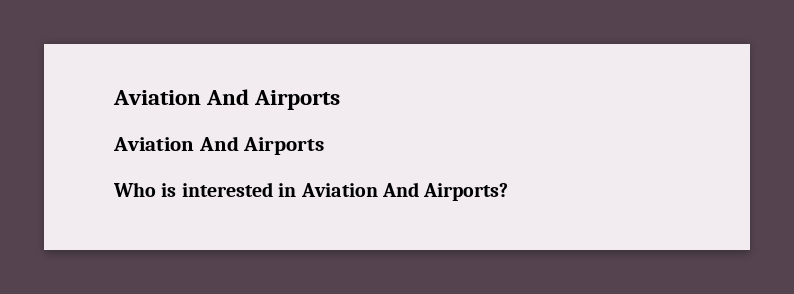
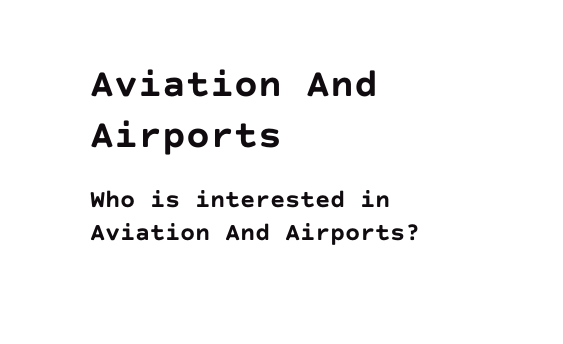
[113,89,341,110] [113,136,325,155] Aviation And Airports // Aviation And Airports -> [90,69,378,97] [90,120,282,155] Aviation And Airports

